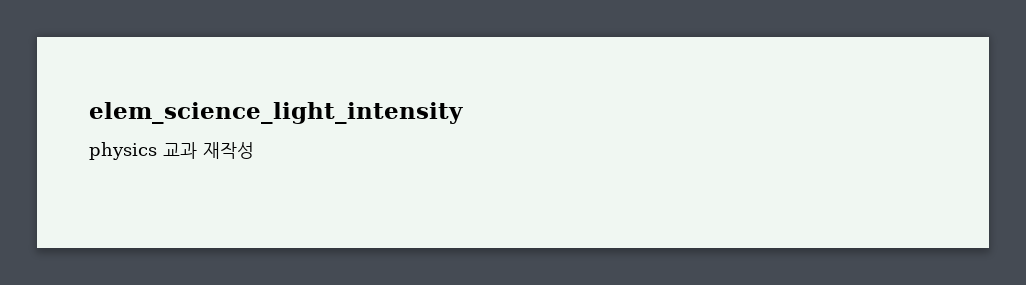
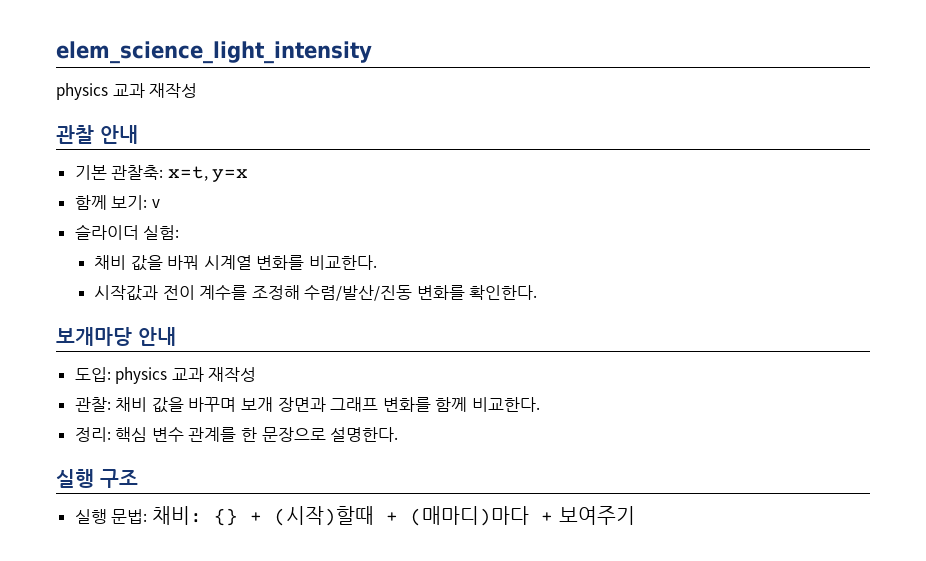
(254, 150) none -> [56,125,138,144] [74,165,249,182] [74,195,160,210] [74,224,180,240] [93,255,377,271] [93,285,538,301] [56,327,176,346] [74,367,257,384] [74,397,541,413] [74,427,399,442] [56,469,138,488] [74,506,635,526] // 관찰 안내 // 기본 관찰축: x=t, y=x // 함께 보기: v // 슬라이더 실험: // 채비 값을 바꿔 시계열 변화를 비교한다. // 시작값과 전이 계수를 조정해 수렴/발산/진동 변화를 확인한다. // 보개마당 안내 // 도입: physics 교과 재작성 // 관찰: 채비 값을 바꾸며 보개 장면과 그래프 변화를 함께 비교한다. // 정리: 핵심 변수 관계를 한 문장으로 설명한다. // 실행 구조 // 실행 문법: 채비: {} + (시작)할때 + (매마디)마다 + 보여주기

